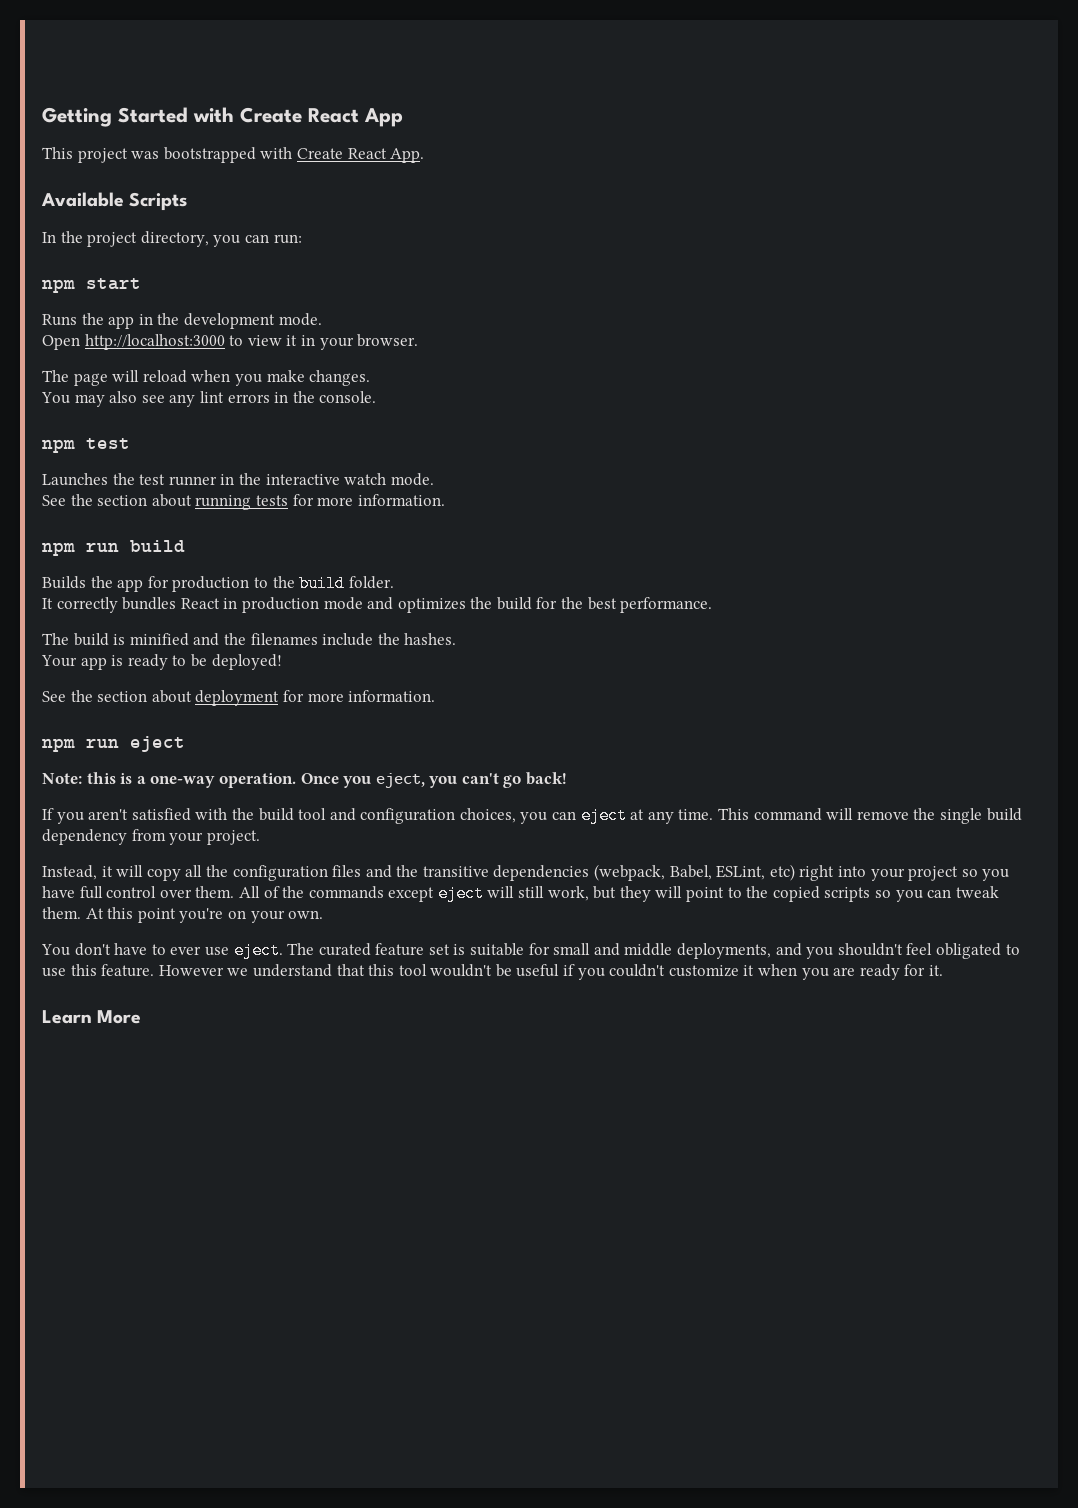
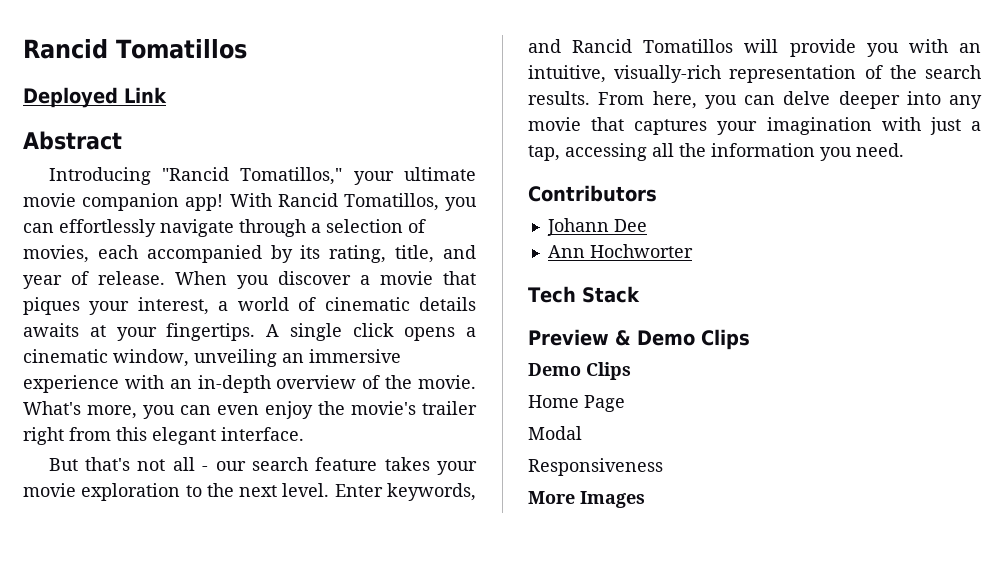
[42,107,403,127] [42,147,425,163] [41,192,188,211] [42,231,302,247] [42,278,141,293] [42,313,322,329] [42,334,419,350] [42,370,371,386] [41,391,377,407] [42,438,130,453] [42,473,434,486] [42,494,445,510] [42,540,185,556] [42,575,394,592] [42,597,713,613] [42,633,457,646] [41,654,282,670] [42,690,436,706] [42,736,185,752] [42,772,568,788] [42,807,1022,824] [42,829,260,845] [42,864,1010,881] [42,885,999,902] [42,907,324,923] [41,942,1020,959] [42,964,943,980] [42,1010,142,1024] Getting Started with Create React App // This project was bootstrapped with Create React App. // Available Scripts // In the project directory, you can run: // npm start // Runs the app in the development mode. // Open http://localhost:3000 to view it in your browser. // The page will reload when you make changes. // You may also see any lint errors in the console. // npm test // Launches the test runner in the interactive watch mode. // See the section about running tests for more information. // npm run build // Builds the app for production to the build folder. // It correctly bundles React in production mode and optimizes the build for the best performance. // The build is minified and the filenames include the hashes. // Your app is ready to be deployed! // See the section about deployment for more information. // npm run eject // Note: this is a one-way operation. Once you eject, you can't go back! // If you aren't satisfied with the build tool and configuration choices, you can eject at any time. This command will remove the single build dependency from your project. // Instead, it will copy all the configuration files and the transitive dependencies (webpack, Babel, ESLint, etc) right into your project so you have full control over them. All of the commands except eject will still work, but they will point to the copied scripts so you can tweak them. At this point you're on your own. // You don't have to ever use eject. The curated feature set is suitable for small and middle deployments, and you shouldn't feel obligated to use this feature. However we understand that this tool wouldn't be useful if you couldn't customize it when you are ready for it. // Learn More -> [23,39,247,59] [23,87,167,108] [23,131,122,150] [48,167,476,185] [23,193,477,211] [23,219,426,237] [23,245,476,263] [23,271,476,289] [23,297,476,315] [23,323,476,341] [23,349,401,367] [23,375,476,393] [23,401,477,419] [23,427,304,445] [48,457,477,475] [23,483,476,501] [528,39,981,57] [528,65,981,83] [528,91,982,109] [528,117,981,135] [528,143,904,161] [528,185,657,202] [546,218,647,236] [547,244,693,258] [528,286,640,303] [528,329,750,350] [528,362,631,380] [528,395,625,412] [528,426,582,440] [528,458,663,476] [528,491,645,508] Rancid Tomatillos // Deployed Link // Abstract // Introducing "Rancid Tomatillos," your ultimate movie companion app! With Rancid Tomatillos, you can effortlessly navigate through a selection of movies, each accompanied by its rating, title, and year of release. When you discover a movie that piques your interest, a world of cinematic details awaits at your fingertips. A single click opens a cinematic window, unveiling an immersive experience with an in-depth overview of the movie. What's more, you can even enjoy the movie's trailer right from this elegant interface. // But that's not all - our search feature takes your movie exploration to the next level. Enter keywords, and Rancid Tomatillos will provide you with an intuitive, visually-rich representation of the search results. From here, you can delve deeper into any movie that captures your imagination with just a tap, accessing all the information you need. // Contributors // Johann Dee // Ann Hochworter // Tech Stack // Preview & Demo Clips // Demo Clips // Home Page // Modal // Responsiveness // More Images

